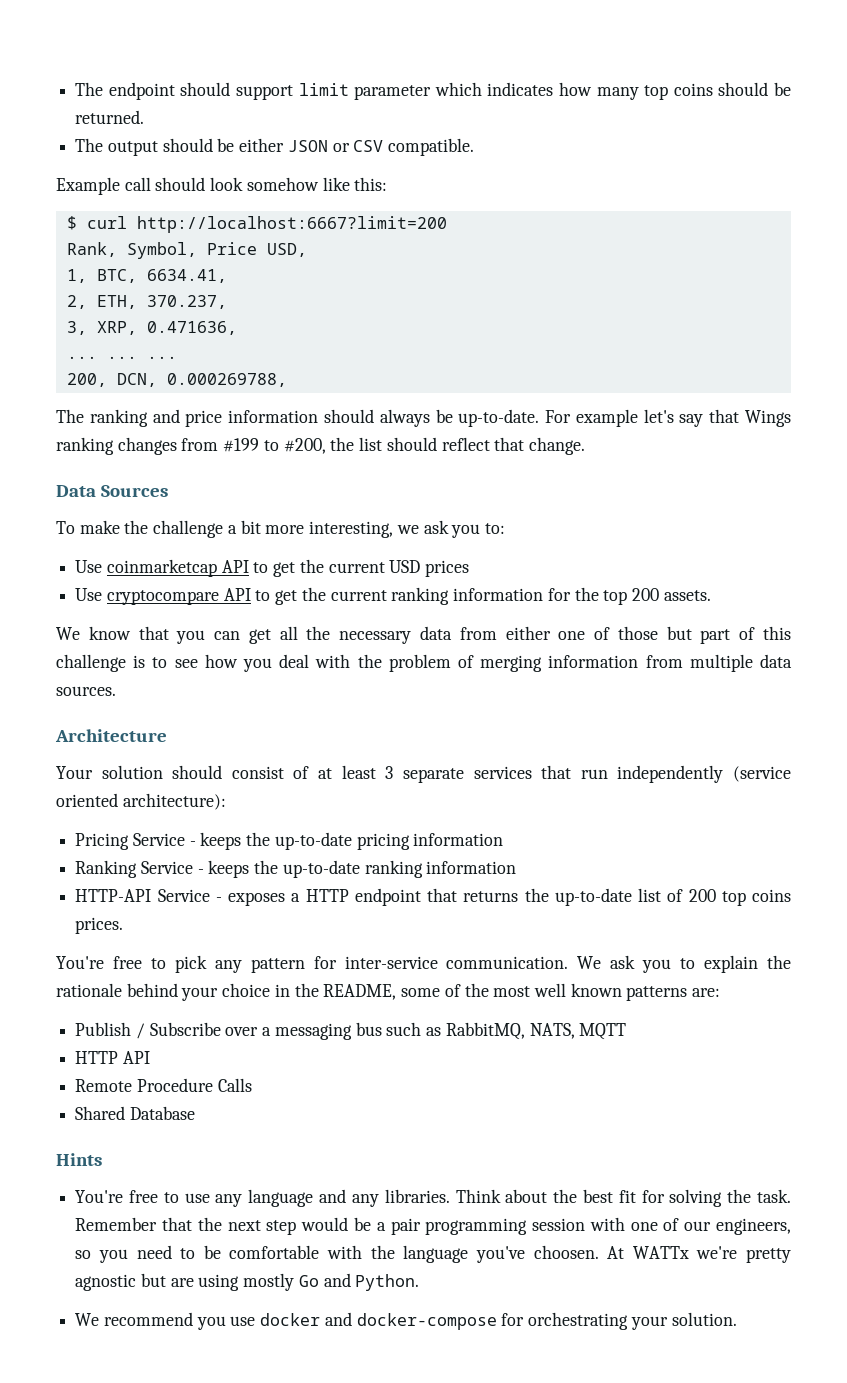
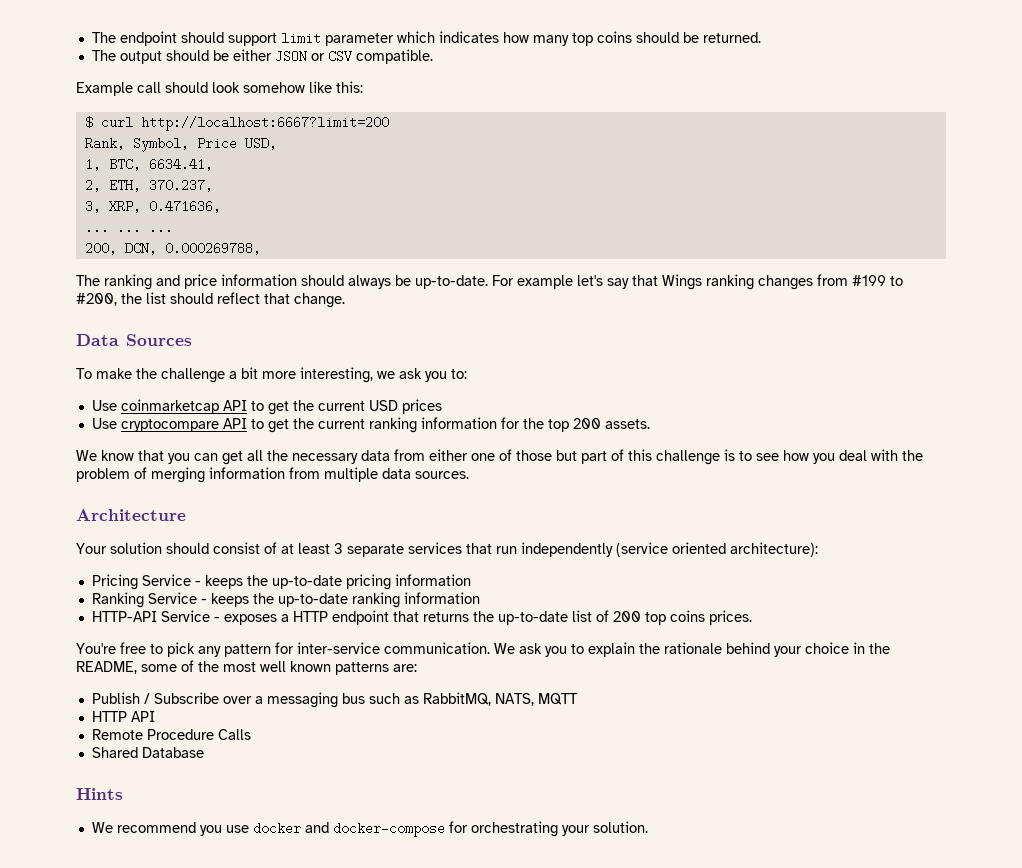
[75,1189,791,1207] [75,1217,791,1235] [75,1245,791,1263] [75,1273,420,1291] // You're free to use any language and any libraries. Think about the best fit for solving the task. Remember that the next step would be a pair programming session with one of our engineers, so you need to be comfortable with the language you've choosen. At WATTx we're pretty agnostic but are using mostly Go and Python. -> (123, 794) none

